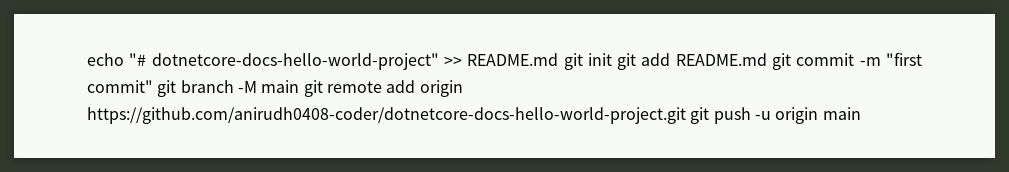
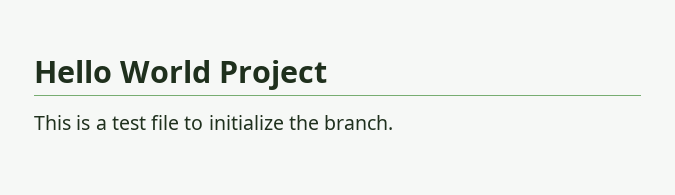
[87,52,922,70] [87,80,463,97] [87,107,861,124] echo "# dotnetcore-docs-hello-world-project" >> README.md git init git add README.md git commit -m "first commit" git branch -M main git remote add origin https://github.com/anirudh0408-coder/dotnetcore-docs-hello-world-project.git git push -u origin main -> [34,60,328,90] [34,115,394,130] Hello World Project // This is a test file to initialize the branch.

